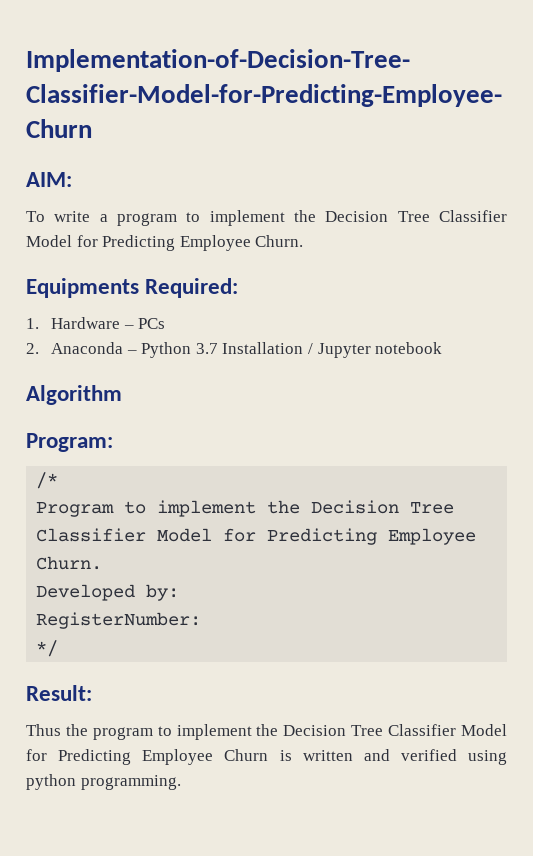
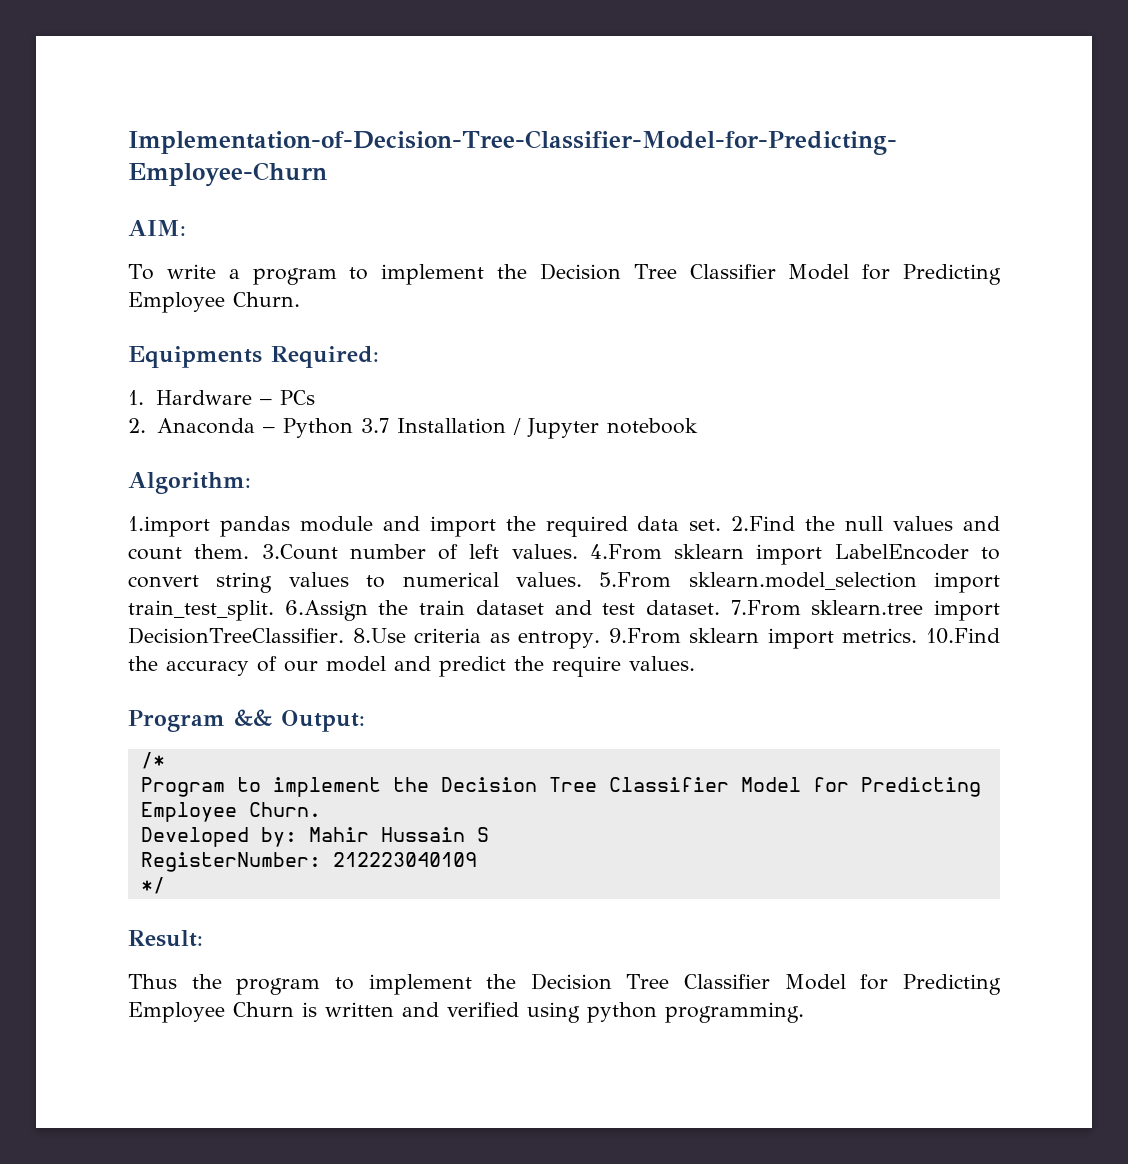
[26,385,122,405] [26,433,113,452] Algorithm // Program: -> [128,472,251,494] [128,516,1000,537] [128,544,1000,565] [128,572,1000,593] [128,600,1001,621] [128,627,1000,649] [128,656,695,677] [128,709,365,732] Algorithm: // 1.import pandas module and import the required data set. 2.Find the null values and count them. 3.Count number of left values. 4.From sklearn import LabelEncoder to convert string values to numerical values. 5.From sklearn.model_selection import train_test_split. 6.Assign the train dataset and test dataset. 7.From sklearn.tree import DecisionTreeClassifier. 8.Use criteria as entropy. 9.From sklearn import metrics. 10.Find the accuracy of our model and predict the require values. // Program && Output:
(180, 592) none -> [308,827,489,842] Mahir Hussain S
(202, 620) none -> [332,852,477,867] 212223040109

